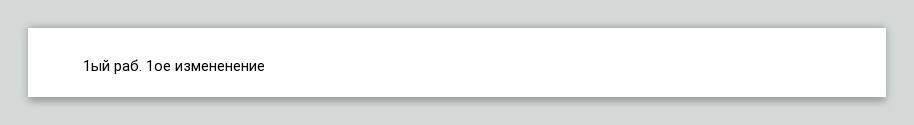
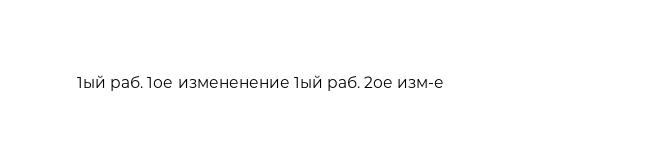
(266, 67) none -> [293,75,445,91] 1ый раб. 2ое изм-е

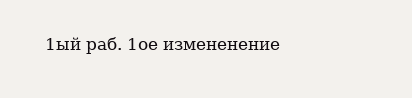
[293,75,445,91] 1ый раб. 2ое изм-е -> (280, 45) none

